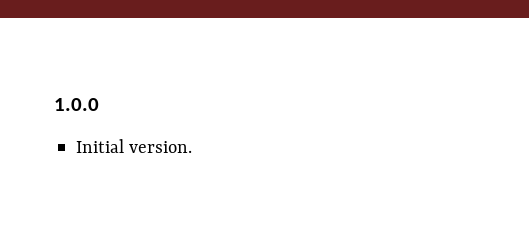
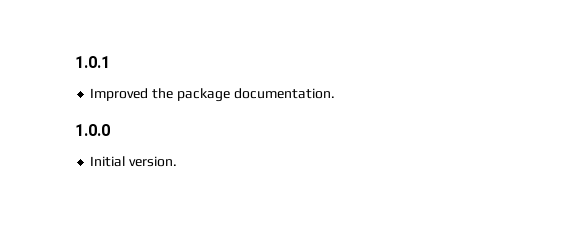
(54, 104) none -> [75,56,110,68] [90,88,335,102] 1.0.1 // Improved the package documentation. //

